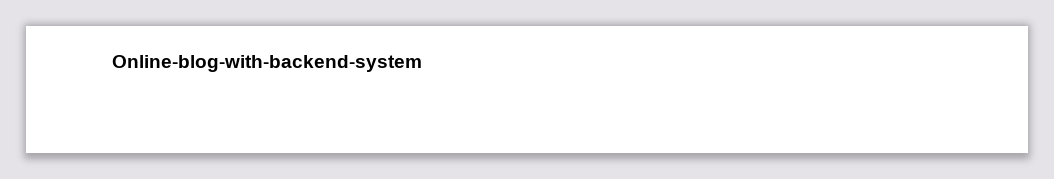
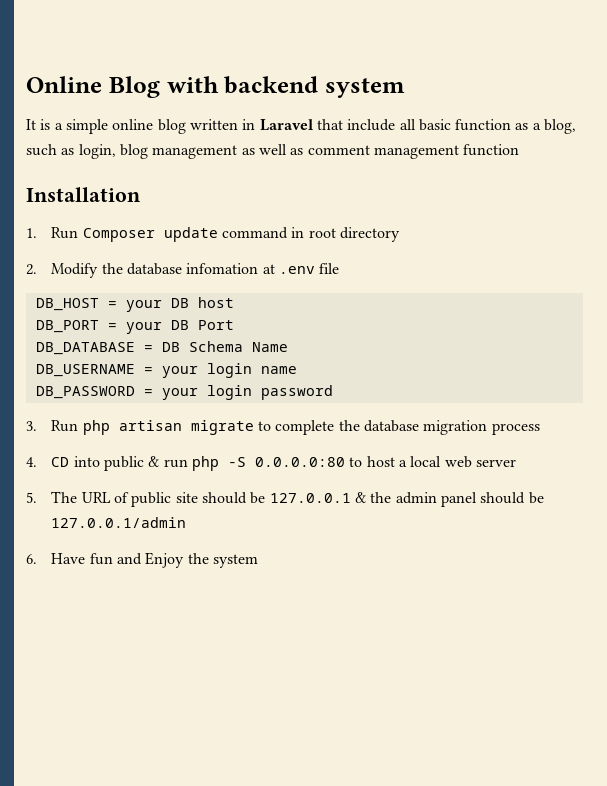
[112,55,422,72] Online-blog-with-backend-system -> [26,76,405,98] [26,119,577,134] [26,144,520,159] [26,187,141,202] [26,227,400,242] [26,263,340,278] [35,297,234,312] [35,320,234,334] [35,341,288,355] [35,363,297,378] [35,385,333,400] [26,420,540,435] [26,456,516,471] [26,491,544,507] [51,517,187,528] [26,552,258,568] Online Blog with backend system // It is a simple online blog written in Laravel that include all basic function as a blog, such as login, blog management as well as comment management function // Installation // 1. Run Composer update command in root directory // 2. Modify the database infomation at .env file // DB_HOST = your DB host // DB_PORT = your DB Port // DB_DATABASE = DB Schema Name // DB_USERNAME = your login name // DB_PASSWORD = your login password // 3. Run php artisan migrate to complete the database migration process // 4. CD into public & run php -S 0.0.0.0:80 to host a local web server // 5. The URL of public site should be 127.0.0.1 & the admin panel should be 127.0.0.1/admin // 6. Have fun and Enjoy the system

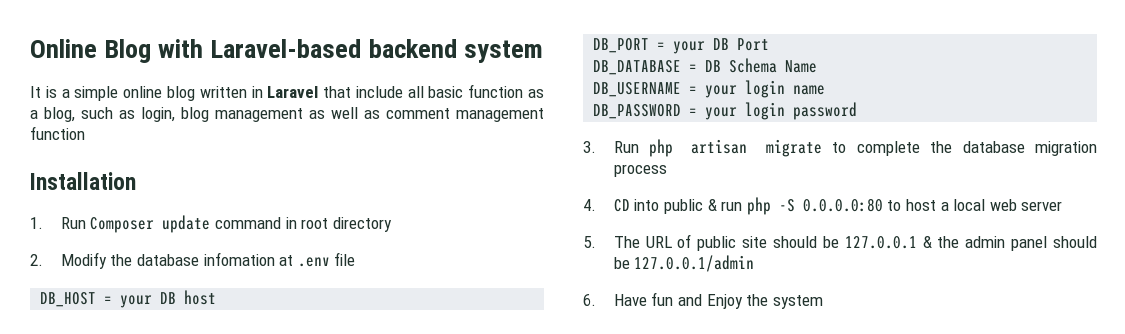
(219, 84) none -> [210,39,362,58] Laravel-based

